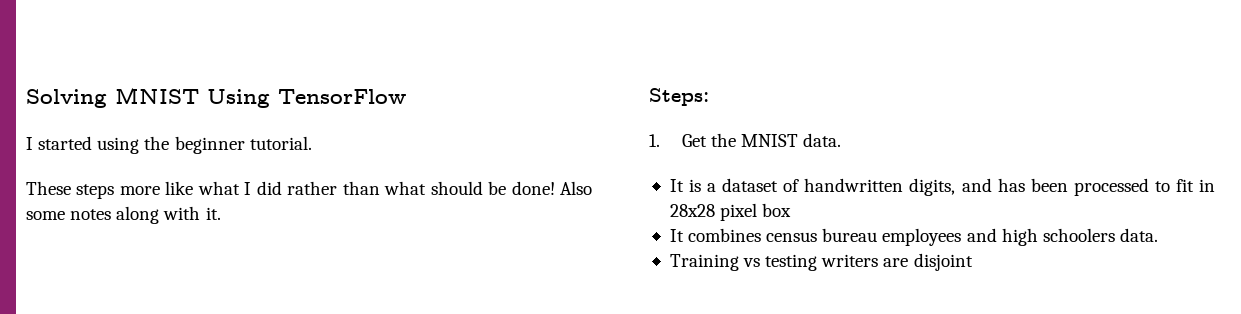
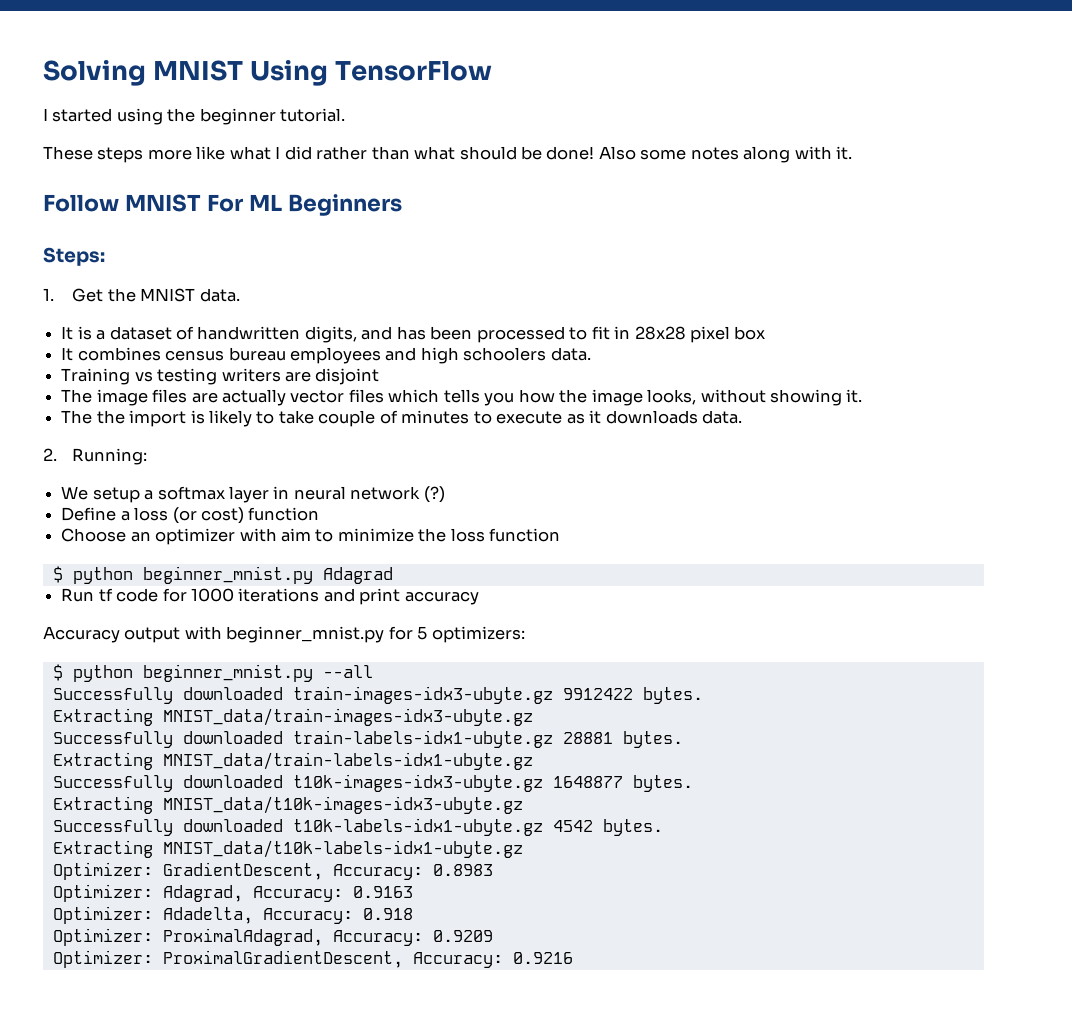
(221, 213) none -> [43,194,402,216] // Follow MNIST For ML Beginners
(973, 262) none -> [61,389,863,406] [61,410,742,427] [43,448,148,465] [61,486,445,503] [61,507,320,524] [61,528,561,545] [52,566,393,584] [61,588,479,605] [43,626,525,643] [52,664,373,682] [52,686,703,704] [52,708,533,726] [52,730,683,748] [52,752,533,770] [52,774,693,792] [52,796,523,814] [52,818,663,836] [52,840,523,858] [52,862,493,880] [52,884,413,902] [52,906,413,924] [52,928,493,946] [52,950,573,968] // The image files are actually vector files which tells you how the image looks, without showing it. // The the import is likely to take couple of minutes to execute as it downloads data. // 2. Running: // We setup a softmax layer in neural network (?) // Define a loss (or cost) function // Choose an optimizer with aim to minimize the loss function // $ python beginner_mnist.py Adagrad // Run tf code for 1000 iterations and print accuracy // Accuracy output with beginner_mnist.py for 5 optimizers: // $ python beginner_mnist.py --all // Successfully downloaded train-images-idx3-ubyte.gz 9912422 bytes. // Extracting MNIST_data/train-images-idx3-ubyte.gz // Successfully downloaded train-labels-idx1-ubyte.gz 28881 bytes. // Extracting MNIST_data/train-labels-idx1-ubyte.gz // Successfully downloaded t10k-images-idx3-ubyte.gz 1648877 bytes. // Extracting MNIST_data/t10k-images-idx3-ubyte.gz // Successfully downloaded t10k-labels-idx1-ubyte.gz 4542 bytes. // Extracting MNIST_data/t10k-labels-idx1-ubyte.gz // Optimizer: GradientDescent, Accuracy: 0.8983 // Optimizer: Adagrad, Accuracy: 0.9163 // Optimizer: Adadelta, Accuracy: 0.918 // Optimizer: ProximalAdagrad, Accuracy: 0.9209 // Optimizer: ProximalGradientDescent, Accuracy: 0.9216

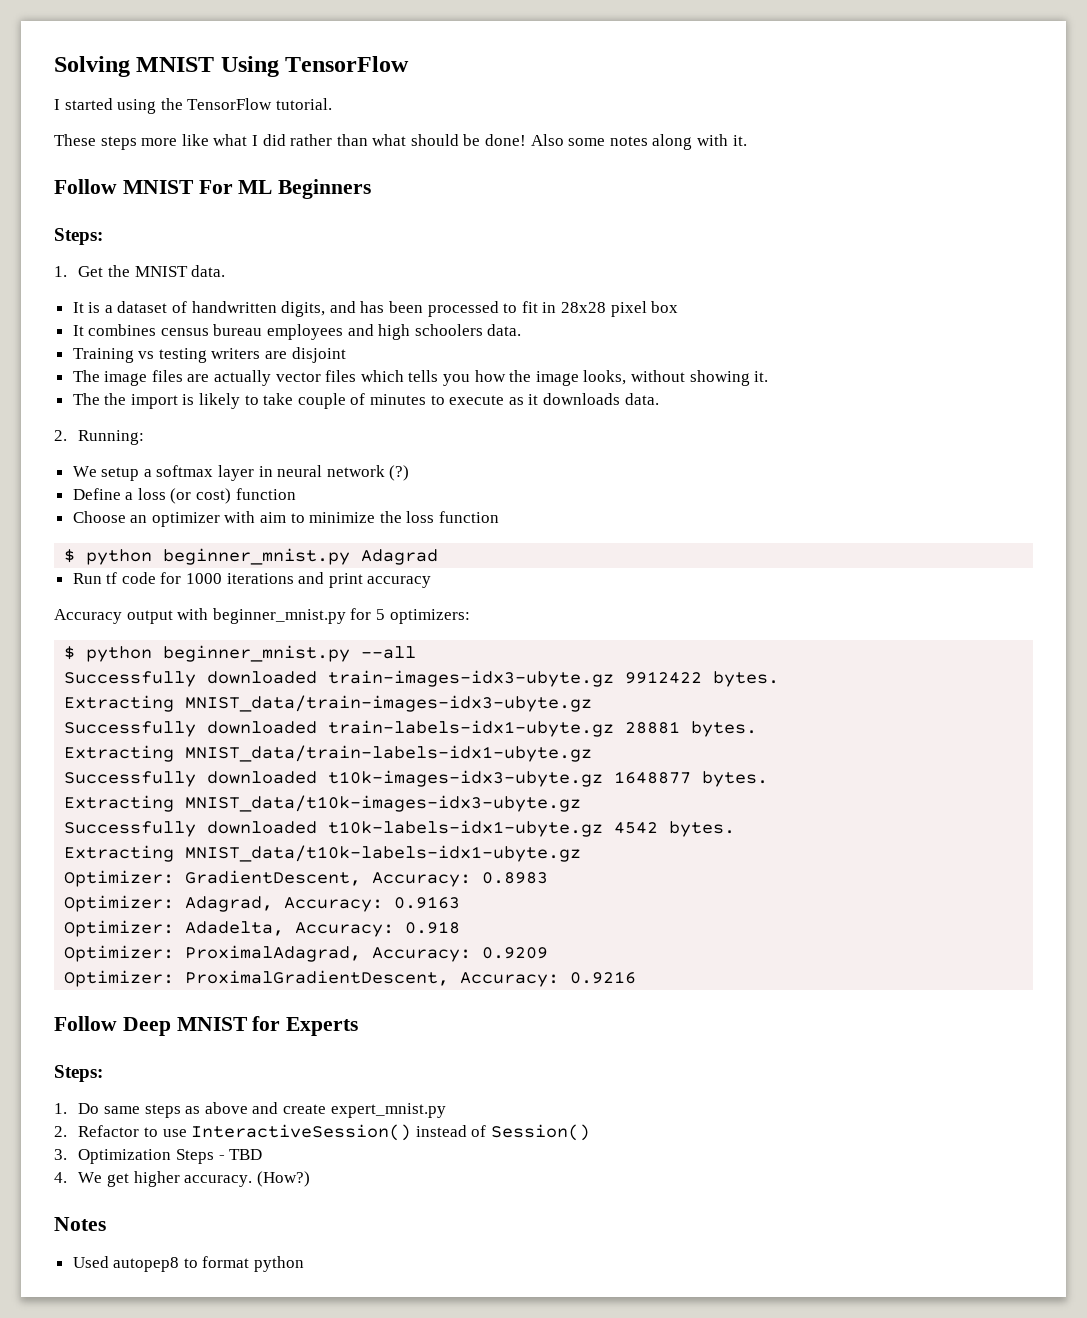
[199,108,276,125] beginner -> [187,98,273,110] TensorFlow
(573, 958) none -> [54,1016,359,1036] [54,1065,103,1082] [54,1102,446,1118] [54,1124,590,1141] [54,1149,263,1164] [54,1171,310,1187] [54,1217,106,1231] [72,1256,305,1272] // Follow Deep MNIST for Experts // Steps: // 1. Do same steps as above and create expert_mnist.py // 2. Refactor to use InteractiveSession() instead of Session() // 3. Optimization Steps - TBD // 4. We get higher accuracy. (How?) // Notes // Used autopep8 to format python

